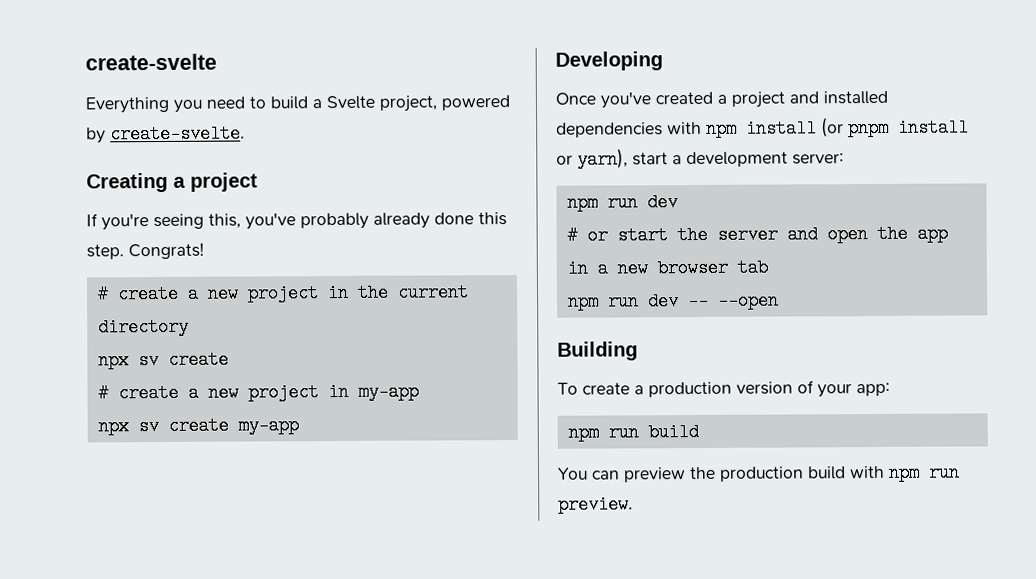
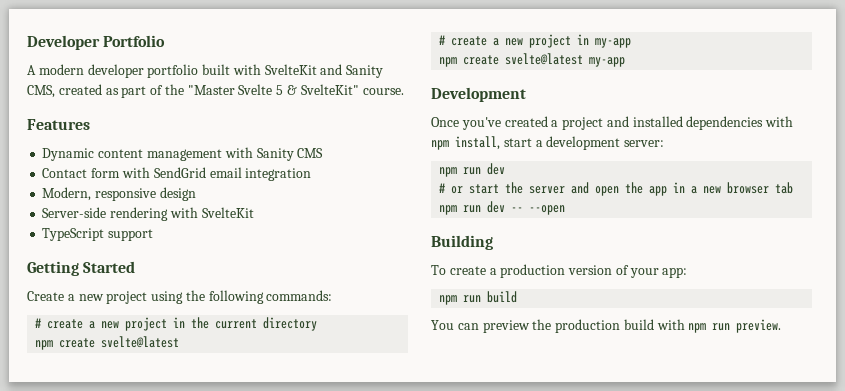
[85,53,217,71] [85,95,510,114] [86,124,245,144] [86,172,258,193] [86,212,507,231] [86,242,204,260] create-svelte // Everything you need to build a Svelte project, powered by create-svelte. // Creating a project // If you're seeing this, you've probably already done this step. Congrats! -> [27,35,166,50] [27,64,384,78] [27,84,404,98] [27,119,90,130] [42,147,324,161] [42,167,312,181] [42,187,196,201] [42,207,254,221] [42,228,154,241] [27,261,136,276] [27,290,333,304] Developer Portfolio // A modern developer portfolio built with SvelteKit and Sanity CMS, created as part of the "Master Svelte 5 & SvelteKit" course. // Features // Dynamic content management with Sanity CMS // Contact form with SendGrid email integration // Modern, responsive design // Server-side rendering with SvelteKit // TypeScript support // Getting Started // Create a new project using the following commands:
[97,350,229,370] npx sv create -> [35,336,180,350] npm create svelte@latest
[97,416,299,436] [555,51,663,71] npx sv create my-app // Developing -> [439,53,626,67] [431,87,526,102] npm create svelte@latest my-app // Development
[746,117,969,138] [556,148,628,169] install (or pnpm install or yarn), -> [455,136,500,150] install,

